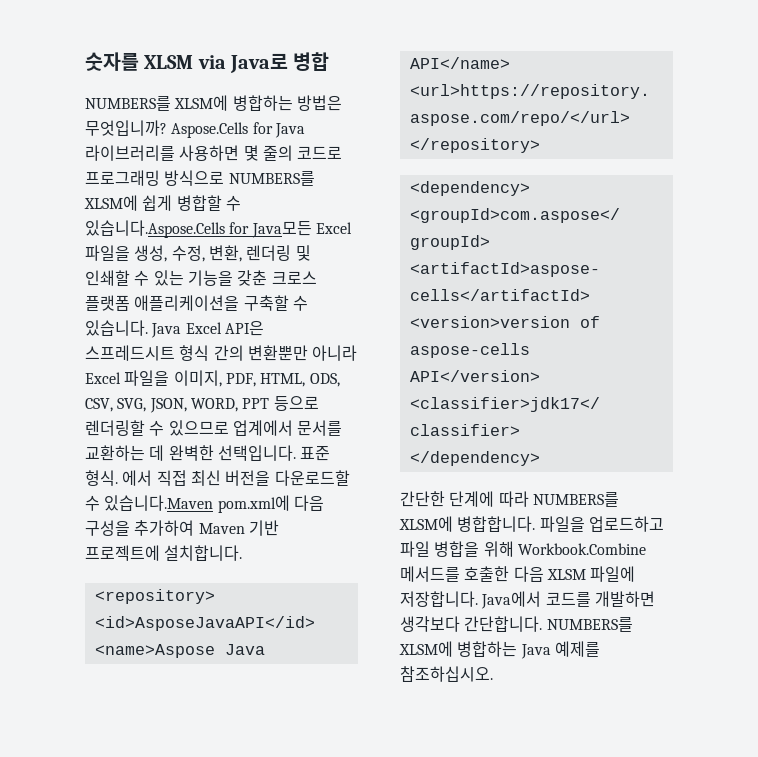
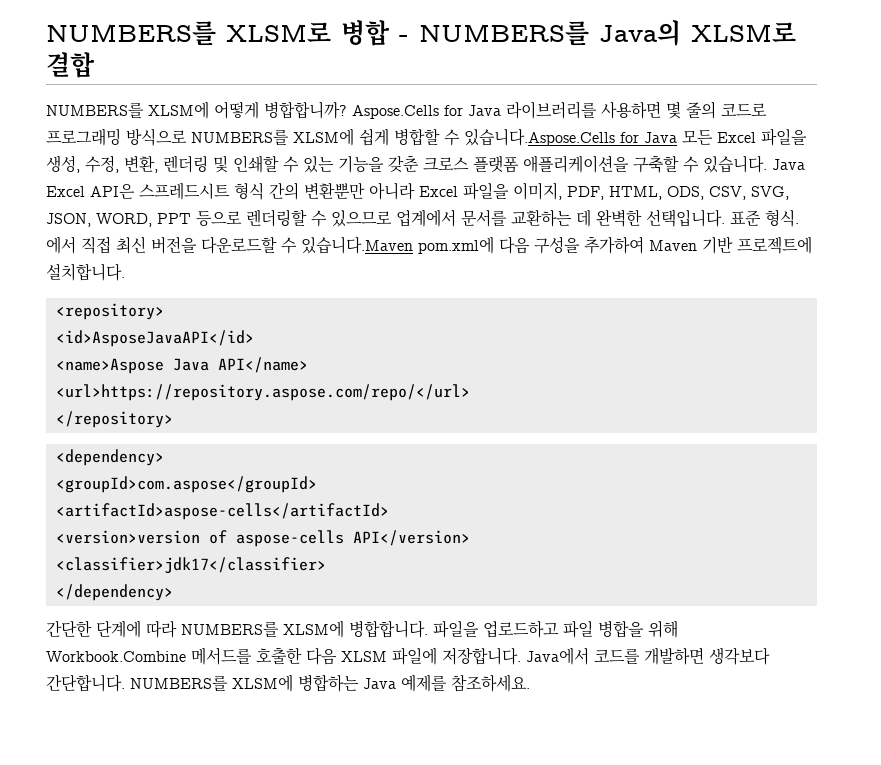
[85,52,330,73] [85,95,342,111] [85,120,167,136] 숫자를 XLSM via Java로 병합 // NUMBERS를 XLSM에 병합하는 방법은 무엇입니까? -> [46,20,796,46] [46,52,95,78] [46,101,347,119] NUMBERS를 XLSM로 병합 - NUMBERS를 Java의 XLSM로 결합 // NUMBERS를 XLSM에 어떻게 병합합니까?
[251,221,312,238] Java모든 -> [644,130,713,145] Java 모든
[400,666,493,682] 참조하십시오. -> [451,674,530,692] 참조하세요.

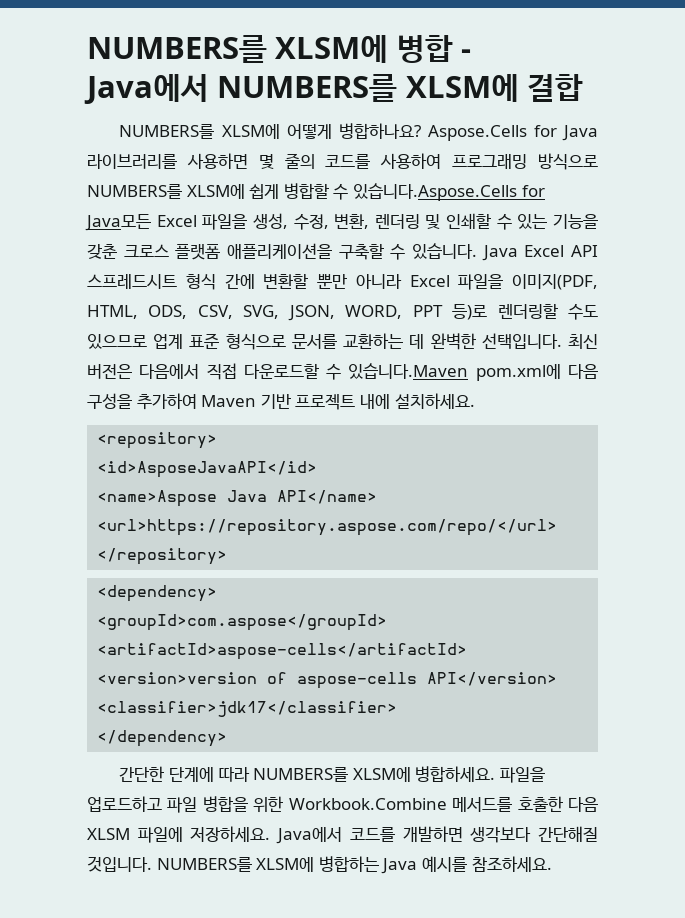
[46,21,331,46] NUMBERS를 XLSM로 -> [87,35,389,63] NUMBERS를 XLSM에
[419,20,796,46] NUMBERS를 Java의 XLSM로 -> [84,74,519,104] Java에서 NUMBERS를 XLSM에
[264,101,347,119] 병합합니까? -> [338,123,421,139] 병합하나요?
[721,103,767,117] 코드로 -> [325,153,442,169] 코드를 사용하여
[644,130,713,145] Java 모든 -> [85,214,151,231] Java모든
[90,184,135,199] API은 -> [571,245,598,257] API
[269,182,365,200] 간의 변환뿐만 -> [224,273,347,289] 간에 변환할 뿐만
[513,182,604,200] 이미지, PDF, -> [512,274,598,290] 이미지(PDF,
[196,209,456,227] 등으로 렌더링할 수 있으므로 업계에서 -> [452,303,598,320] [87,333,286,350] 등)로 렌더링할 수도 있으므로 업계 표준 형식으로
[730,209,799,227] [46,236,197,254] 표준 형식. 에서 직접 최신 버전을 -> [568,334,598,349] [87,363,237,380] 최신 버전은 다음에서 직접
[737,236,812,254] [46,263,125,281] 프로젝트에 설치합니다. -> [295,393,475,410] 프로젝트 내에 설치하세요.
[349,620,428,638] 병합합니다. -> [415,766,496,782] 병합하세요.
[648,620,678,638] 위해 -> [253,796,284,813] 위한
[442,647,521,665] 저장합니다. -> [190,826,271,842] 저장하세요.
[46,674,125,692] 간단합니다. -> [538,826,598,842] [87,856,152,872] 간단해질 것입니다.
[401,674,447,692] 예제를 -> [421,856,467,872] 예시를

